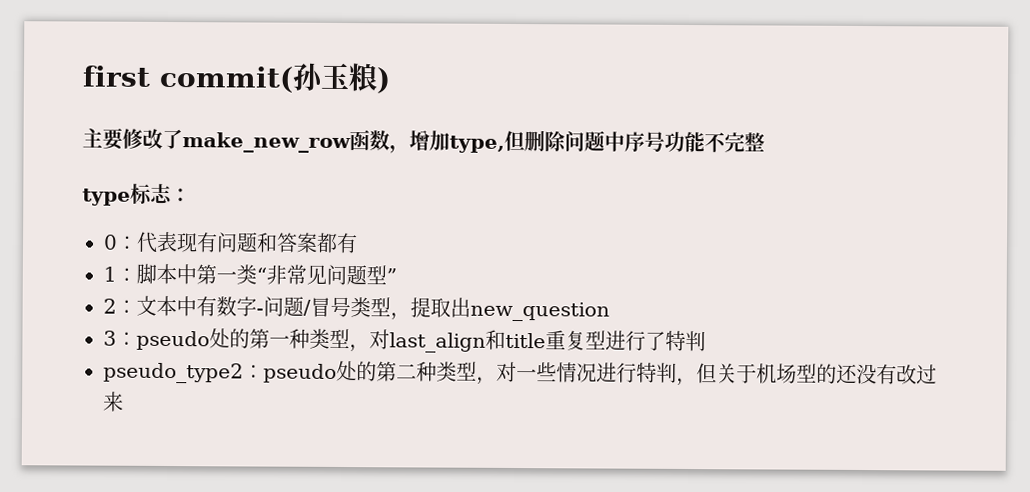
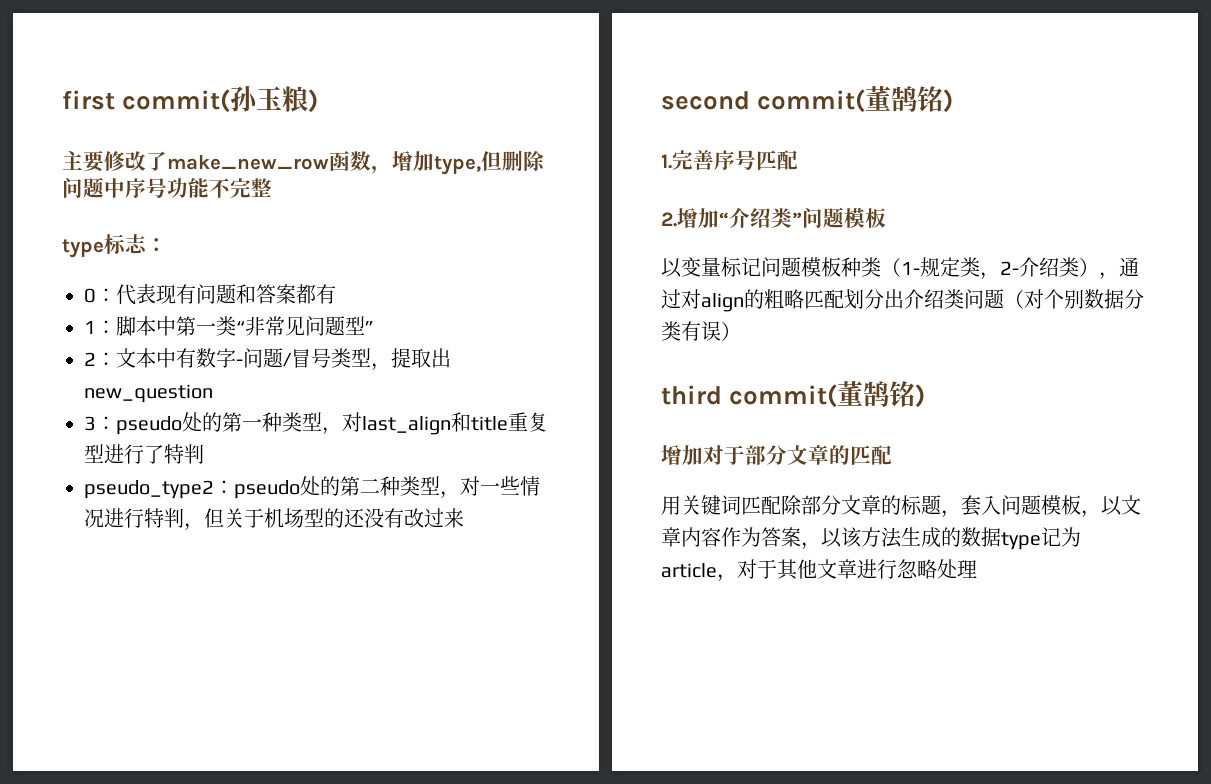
(124, 401) none -> [661,86,954,113] [661,150,798,170] [661,207,886,228] [661,257,1139,280] [661,289,1144,312] [661,321,741,341] [661,381,926,408] [661,445,892,465] [661,495,1141,518] [661,527,1081,550] [661,559,977,582] // second commit(董鹄铭) // 1.完善序号匹配 // 2.增加“介绍类”问题模板 // 以变量标记问题模板种类（1-规定类，2-介绍类），通过对align的粗略匹配划分出介绍类问题（对个别数据分类有误） // third commit(董鹄铭) // 增加对于部分文章的匹配 // 用关键词匹配除部分文章的标题，套入问题模板，以文章内容作为答案，以该方法生成的数据type记为article，对于其他文章进行忽略处理

